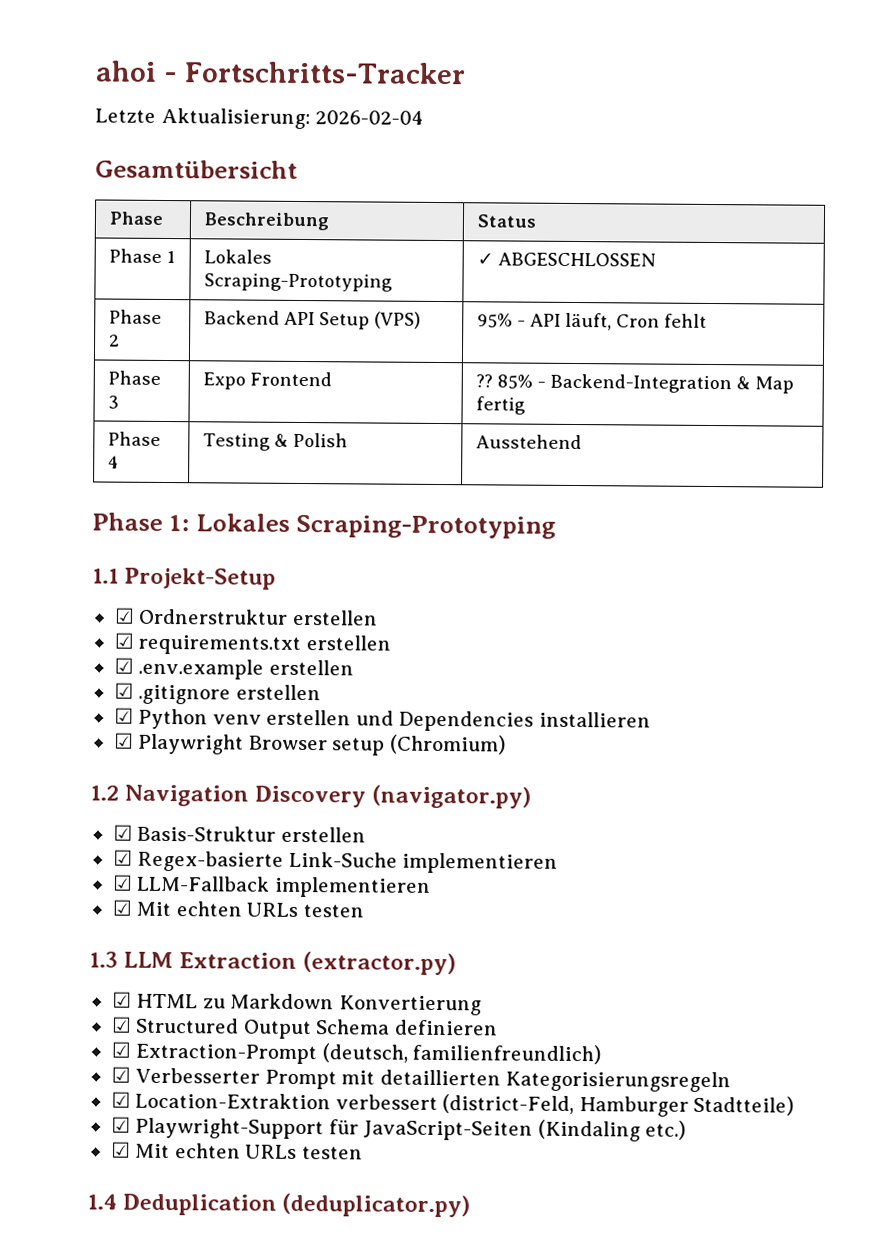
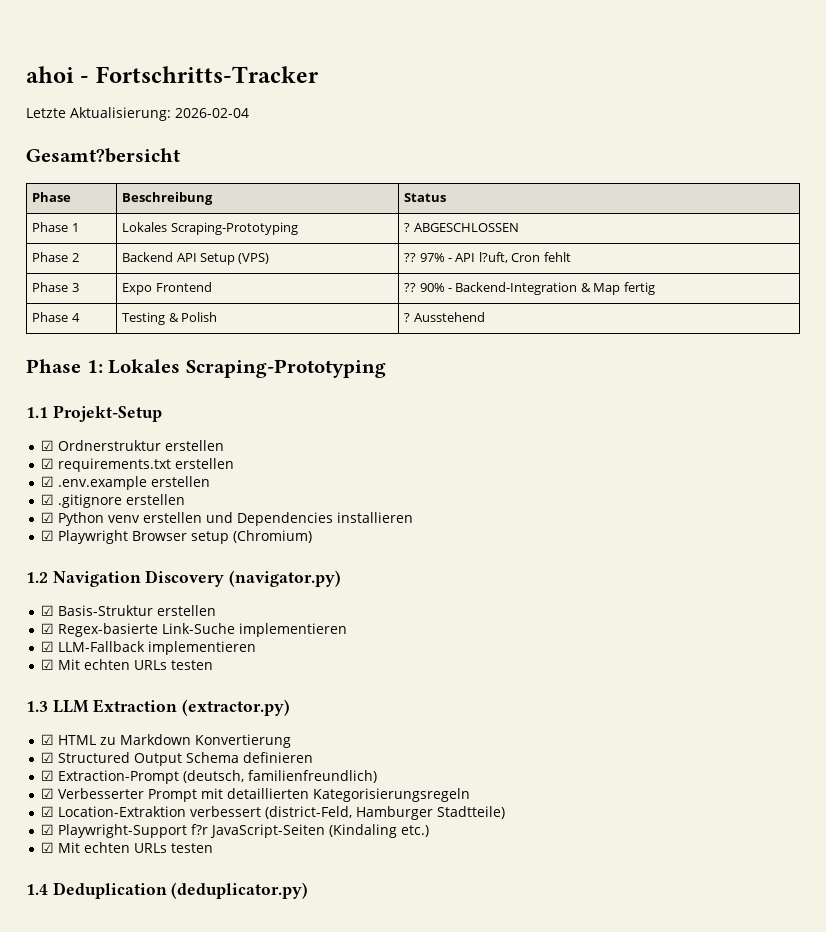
[95,159,298,179] Gesamtübersicht -> [26,148,180,163] Gesamt?bersicht
[476,253,494,266] ✓ -> [404,223,411,232] ?
[476,313,513,328] 95% -> [404,253,445,262] ?? 97%
[564,312,612,331] läuft, -> [478,252,508,263] l?uft,
[496,374,533,389] 85% -> [419,283,445,292] 90%
(348, 440) none -> [404,313,411,322] ?
[328,1119,359,1135] für -> [191,824,209,835] f?r

